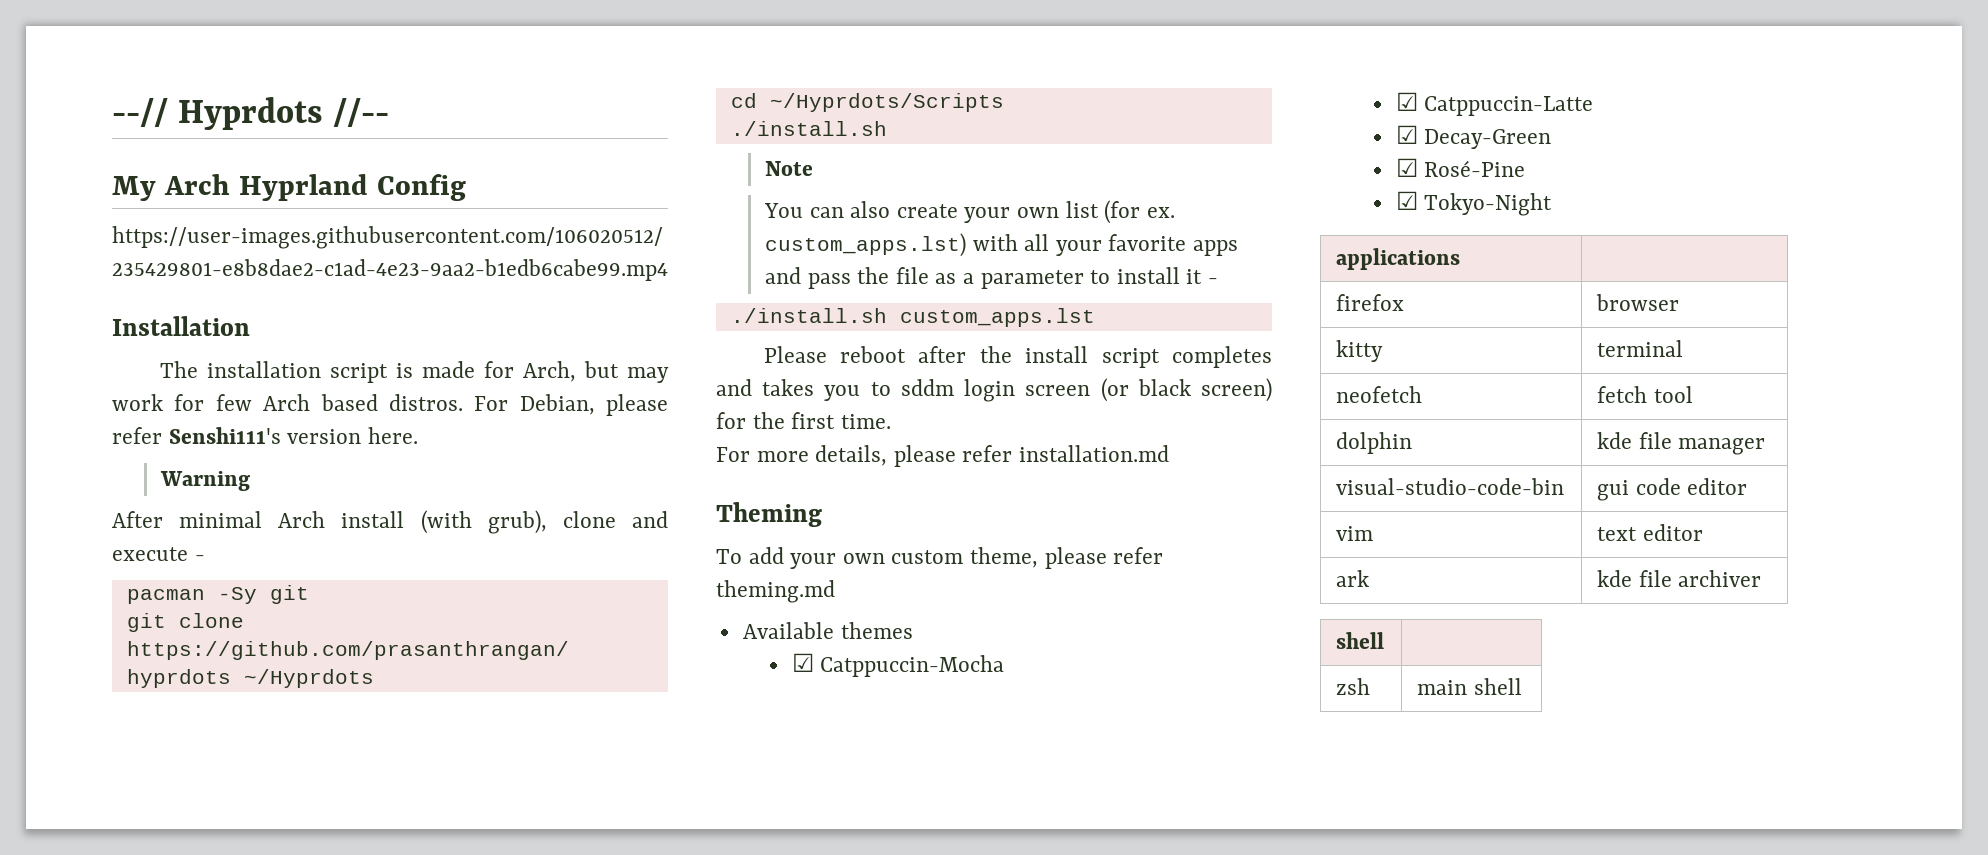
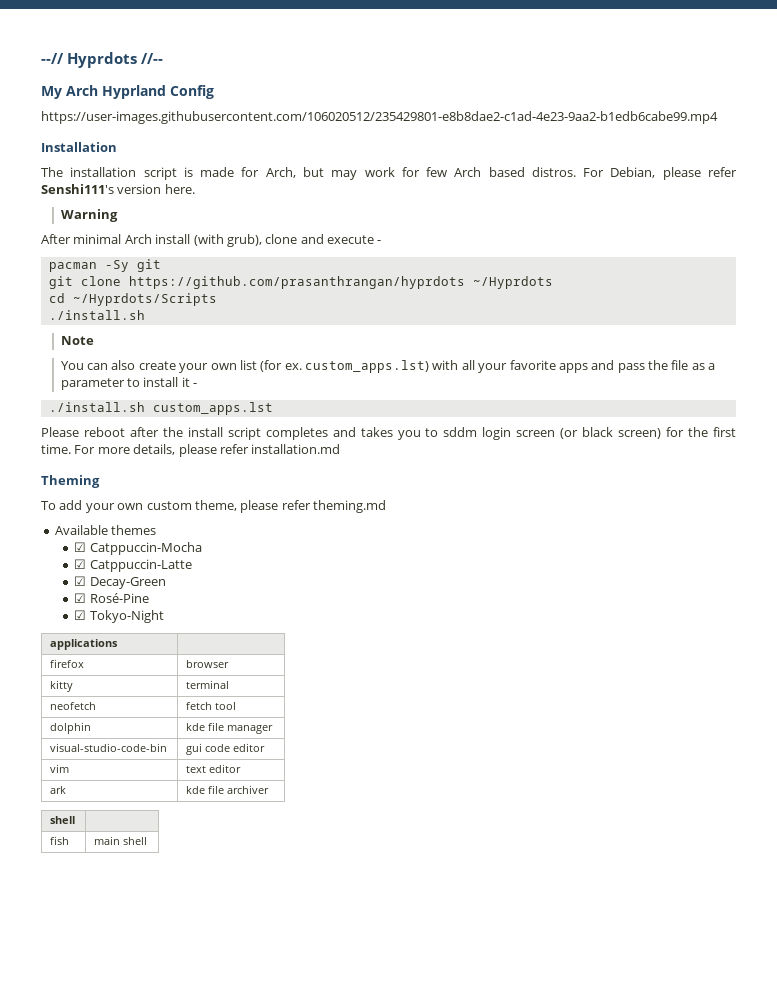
(891, 421) // -> (71, 449) none
[1336,678,1371,695] zsh -> [50,836,70,845] fish

